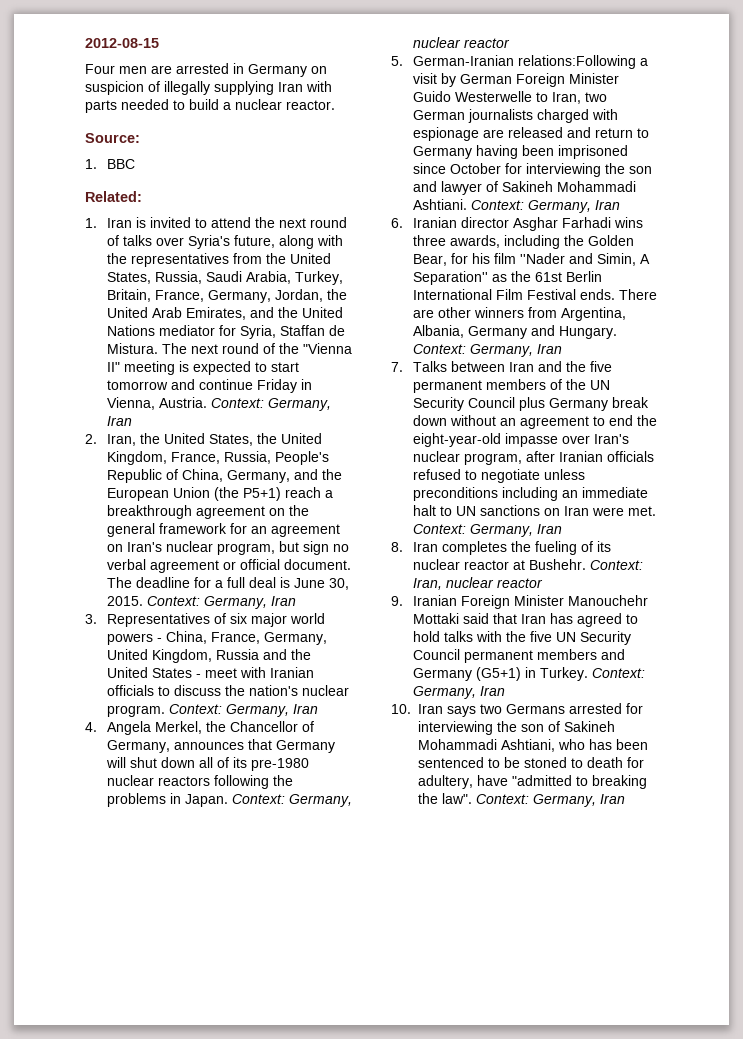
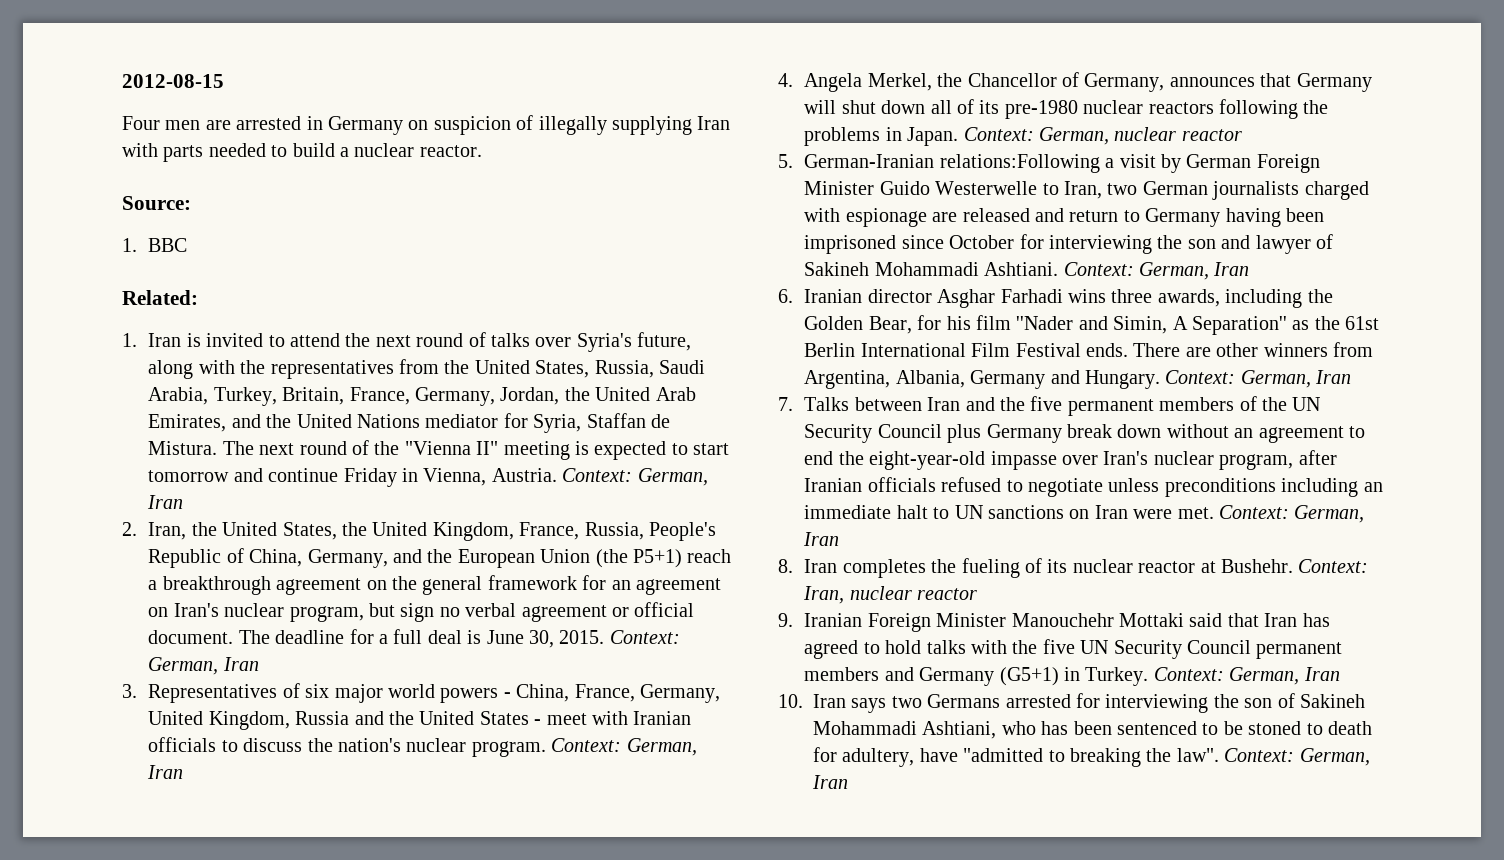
[267,398,331,411] Germany, -> [637,468,708,486] German,
[203,596,267,609] Germany, -> [148,657,219,675] German,
[225,704,289,717] Germany, -> [626,738,697,756] German,
[288,794,352,807] Germany, -> [1039,127,1110,145] German,
[527,200,591,213] Germany, -> [1139,262,1210,280] German,
[469,344,533,357] Germany, -> [1240,370,1311,388] German,
[469,524,533,537] Germany, -> [1294,505,1365,523] German,
[412,686,476,699] Germany, -> [1229,667,1300,685] German,
[533,794,596,807] Germany, -> [1299,748,1370,766] German,

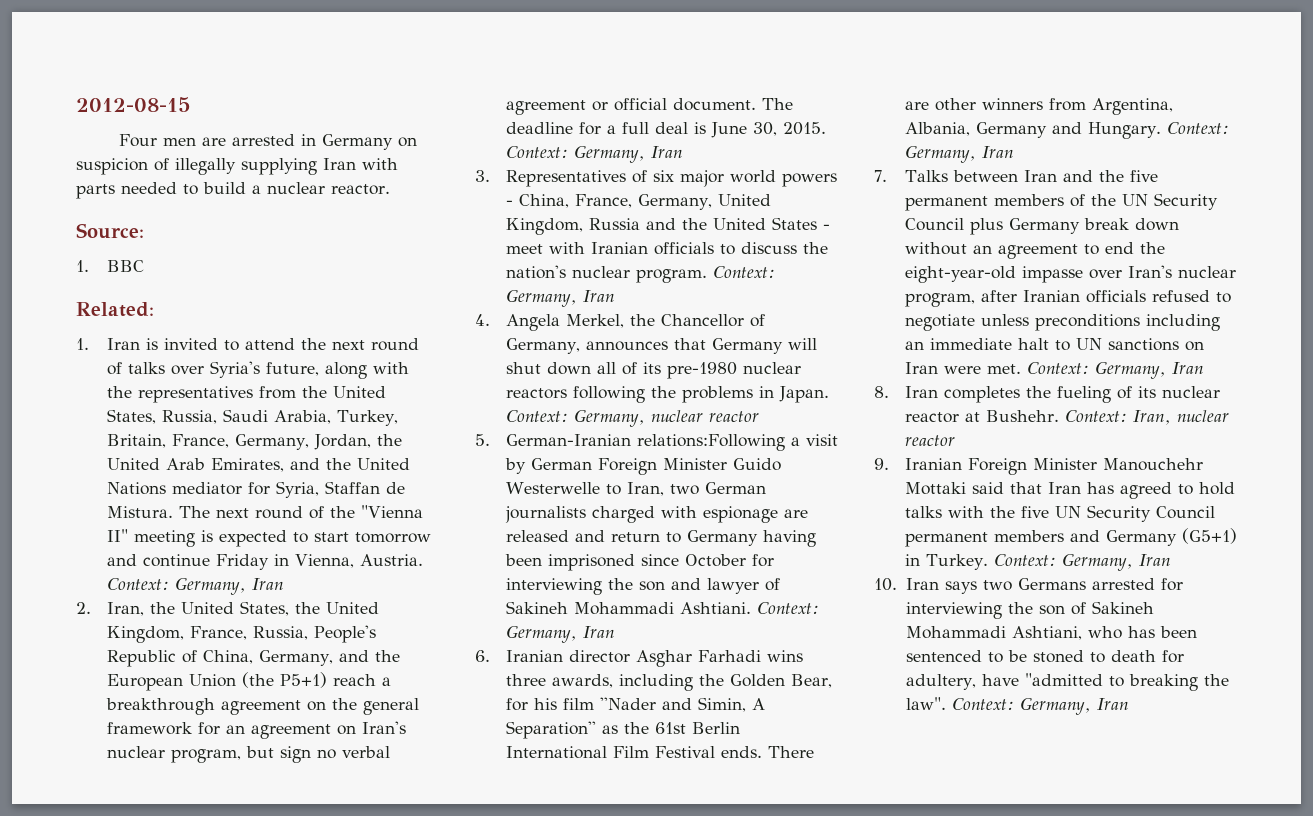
[637,468,708,486] German, -> [174,577,246,595] Germany,
[148,657,219,675] German, -> [573,145,645,163] Germany,
[626,738,697,756] German, -> [505,289,577,307] Germany,
[1039,127,1110,145] German, -> [573,409,645,427] Germany,
[1139,262,1210,280] German, -> [505,625,577,643] Germany,
[1240,370,1311,388] German, -> [904,145,976,163] Germany,
[1294,505,1365,523] German, -> [1094,361,1166,379] Germany,
[1229,667,1300,685] German, -> [1061,553,1133,571] Germany,
[1299,748,1370,766] German, -> [1019,697,1091,715] Germany,

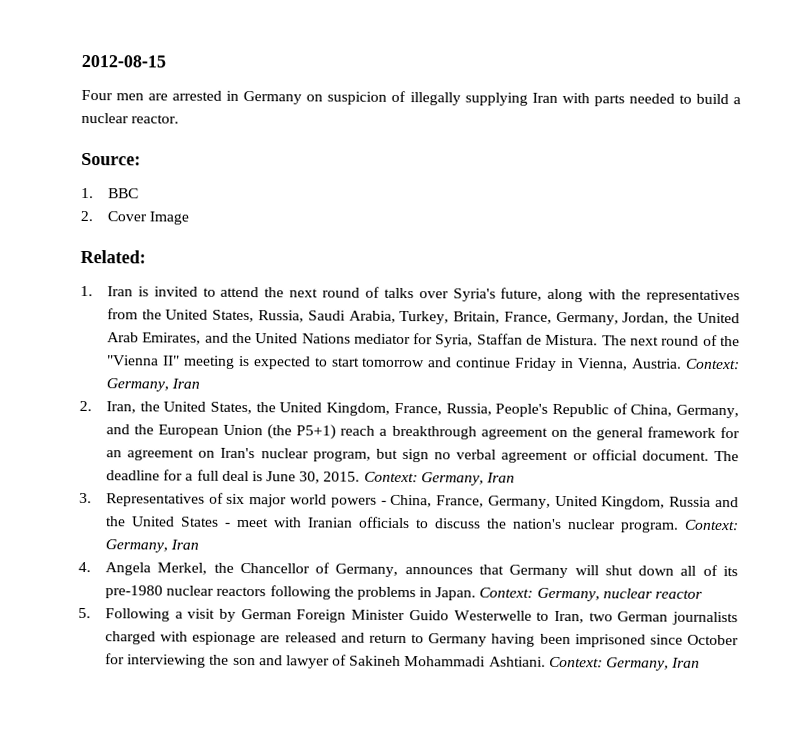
(144, 266) none -> [80,210,190,225] // 2. Cover Image
[505,434,785,451] German-Iranian relations:Following -> [104,608,170,622] Following
[475,650,803,667] [505,674,832,691] [505,697,765,712] [505,721,740,739] [505,746,814,759] [904,98,1173,115] [904,122,1229,139] [904,145,1013,163] [874,170,1158,182] [904,193,1218,211] [904,218,1179,235] [904,242,1165,259] [904,265,1236,283] [904,290,1231,307] [904,314,1220,331] [904,338,1204,351] [904,361,1203,379] [874,386,1220,403] [904,410,1229,425] [904,435,955,446] [874,458,1203,475] [904,482,1235,499] [904,505,1215,522] [904,528,1237,547] [904,553,1170,571] [874,578,1183,594] [905,601,1154,619] [905,626,1197,640] [905,650,1184,663] [905,673,1229,691] [905,697,1128,715] // 6. Iranian director Asghar Farhadi wins three awards, including the Golden Bear, for his film ''Nader and Simin, A Separation'' as the 61st Berlin International Film Festival ends. There are other winners from Argentina, Albania, Germany and Hungary. Context: Germany, Iran // 7. Talks between Iran and the five permanent members of the UN Security Council plus Germany break down without an agreement to end the eight-year-old impasse over Iran's nuclear program, after Iranian officials refused to negotiate unless preconditions including an immediate halt to UN sanctions on Iran were met. Context: Germany, Iran // 8. Iran completes the fueling of its nuclear reactor at Bushehr. Context: Iran, nuclear reactor // 9. Iranian Foreign Minister Manouchehr Mottaki said that Iran has agreed to hold talks with the five UN Security Council permanent members and Germany (G5+1) in Turkey. Context: Germany, Iran // 10. Iran says two Germans arrested for interviewing the son of Sakineh Mohammadi Ashtiani, who has been sentenced to be stoned to death for adultery, have "admitted to breaking the law". Context: Germany, Iran -> (701, 662) none

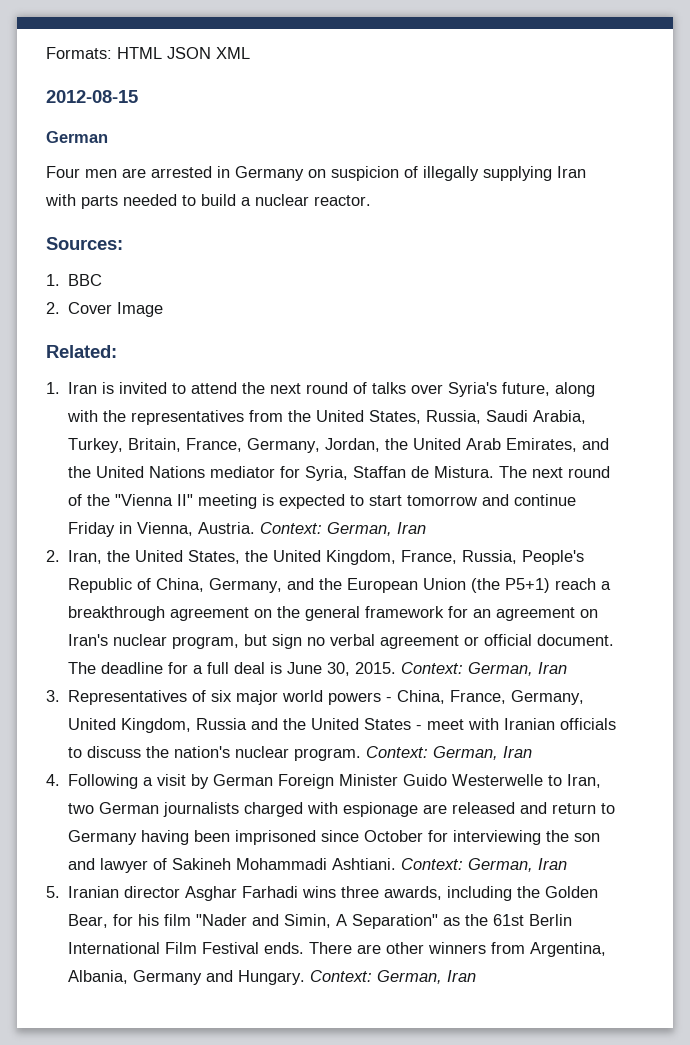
(81, 61) none -> [46,47,250,59] Formats: HTML JSON XML //
(166, 61) none -> [46,131,108,143] // German
[81,152,141,166] Source: -> [46,237,123,250] Sources:
[105,378,169,392] Germany, -> [327,522,393,536] German,
[420,472,484,486] Germany, -> [468,662,534,676] German,
[104,539,168,553] Germany, -> [433,746,499,760] German,
[104,562,738,579] [104,585,703,602] [78,607,91,619] Angela Merkel, the Chancellor of Germany, announces that Germany will shut down all of its pre-1980 nuclear reactors following the problems in Japan. Context: Germany, nuclear reactor // 5. -> (60, 780) none
[605,657,701,671] Germany, Iran -> [468,858,568,872] [46,886,599,901] [68,914,573,929] [68,942,607,957] [68,970,477,985] German, Iran // 5. Iranian director Asghar Farhadi wins three awards, including the Golden Bear, for his film "Nader and Simin, A Separation" as the 61st Berlin International Film Festival ends. There are other winners from Argentina, Albania, Germany and Hungary. Context: German, Iran

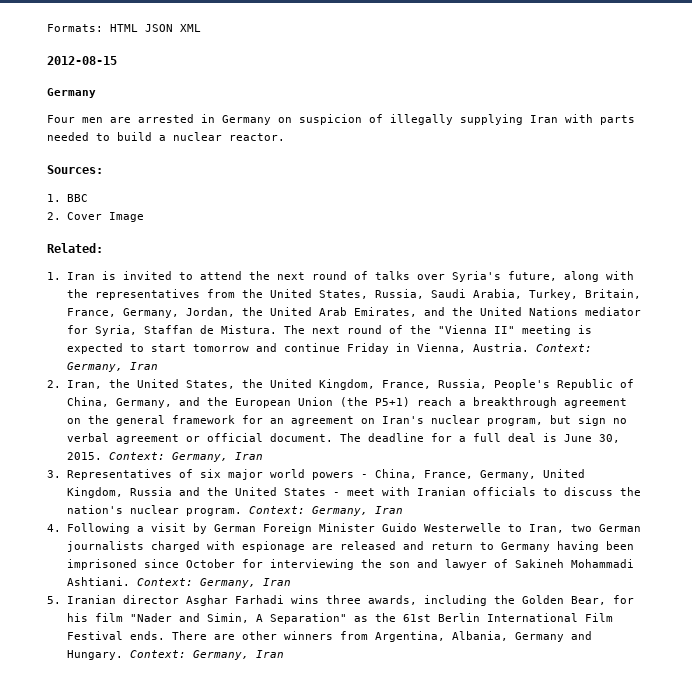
[46,131,108,143] German -> [47,88,96,98] Germany
[327,522,393,536] German, -> [66,362,123,372] Germany,
[468,662,534,676] German, -> [171,452,228,462] Germany,
[433,746,499,760] German, -> [311,506,368,516] Germany,
[468,858,534,872] German, -> [199,578,256,588] Germany,
[377,970,443,984] German, -> [192,650,249,660] Germany,

